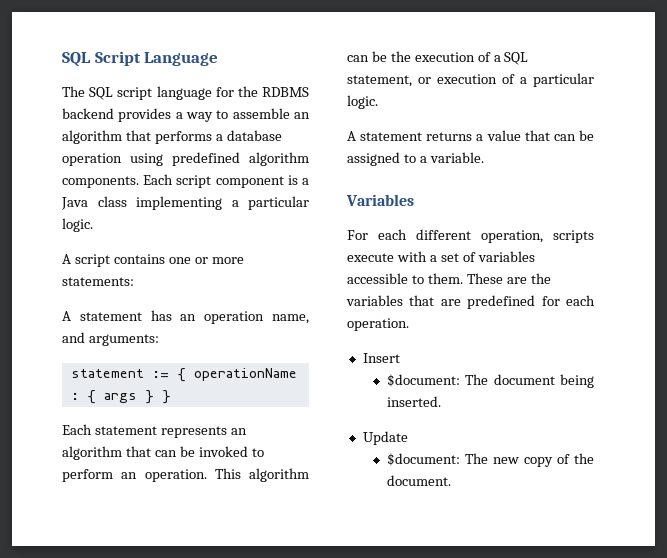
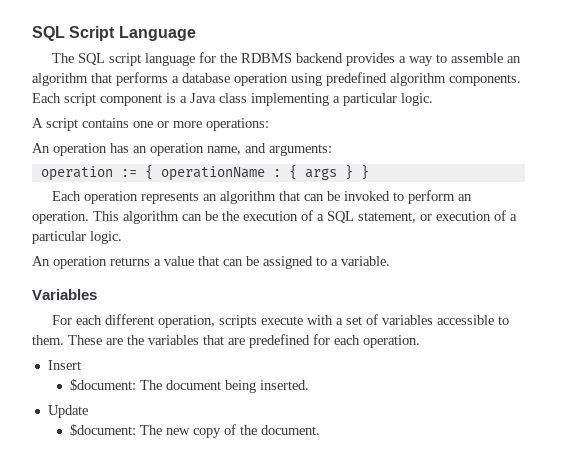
[62,277,134,286] [62,311,142,321] statements: // A statement -> [206,118,269,131] [32,143,107,156] operations: // An operation
[70,369,144,378] statement -> [40,166,113,181] operation
[94,426,157,435] statement -> [84,191,139,204] operation
[347,131,423,141] A statement -> [32,256,107,269] An operation

